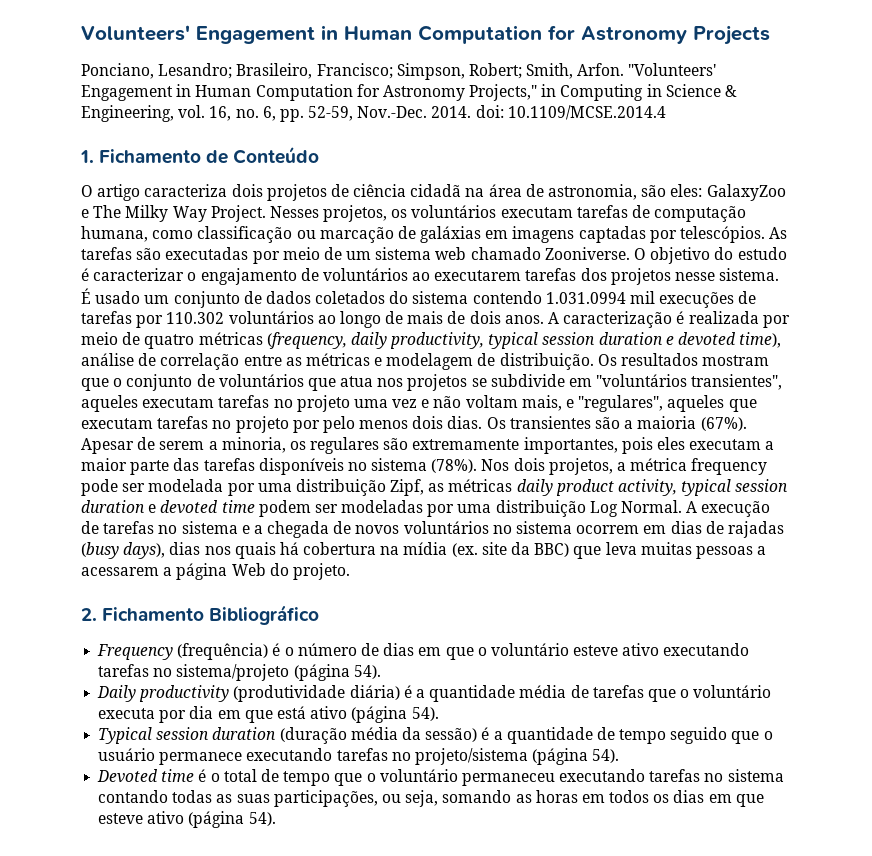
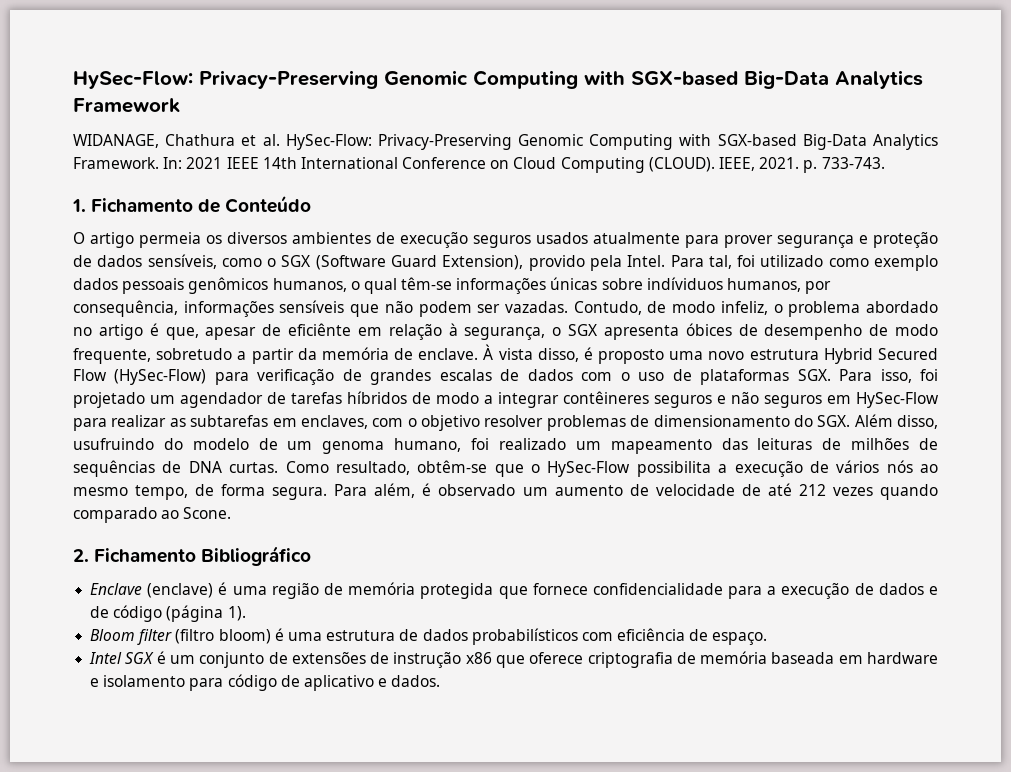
[81,25,770,45] [81,63,717,80] [81,84,738,101] [81,105,666,122] Volunteers' Engagement in Human Computation for Astronomy Projects // Ponciano, Lesandro; Brasileiro, Francisco; Simpson, Robert; Smith, Arfon. "Volunteers' Engagement in Human Computation for Astronomy Projects," in Computing in Science & Engineering, vol. 16, no. 6, pp. 52-59, Nov.-Dec. 2014. doi: 10.1109/MCSE.2014.4 -> [73,70,923,89] [73,98,180,113] [73,134,938,150] [73,157,885,173] HySec-Flow: Privacy-Preserving Genomic Computing with SGX-based Big-Data Analytics Framework // WIDANAGE, Chathura et al. HySec-Flow: Privacy-Preserving Genomic Computing with SGX-based Big-Data Analytics Framework. In: 2021 IEEE 14th International Conference on Cloud Computing (CLOUD). IEEE, 2021. p. 733-743.
[144,184,786,201] [81,205,747,222] [81,226,788,243] [81,247,787,264] [81,268,780,285] [81,288,757,308] [81,311,790,328] [81,332,782,349] [81,353,770,370] [81,374,783,391] [81,395,757,412] [81,416,747,433] [81,437,775,454] [81,458,768,475] [81,479,789,496] [81,500,771,517] [81,521,784,538] [81,542,767,559] [81,563,350,580] [81,605,320,625] [97,643,750,660] [98,664,381,681] [97,685,772,702] [98,706,439,723] [98,727,773,744] [98,748,620,765] [97,769,784,786] [98,790,764,807] [98,811,276,828] caracteriza dois projetos de ciência cidadã na área de astronomia, são eles: GalaxyZoo e The Milky Way Project. Nesses projetos, os voluntários executam tarefas de computação humana, como classificação ou marcação de galáxias em imagens captadas por telescópios. As tarefas são executadas por meio de um sistema web chamado Zooniverse. O objetivo do estudo é caracterizar o engajamento de voluntários ao executarem tarefas dos projetos nesse sistema. É usado um conjunto de dados coletados do sistema contendo 1.031.0994 mil execuções de tarefas por 110.302 voluntários ao longo de mais de dois anos. A caracterização é realizada por meio de quatro métricas (frequency, daily productivity, typical session duration e devoted time), análise de correlação entre as métricas e modelagem de distribuição. Os resultados mostram que o conjunto de voluntários que atua nos projetos se subdivide em "voluntários transientes", aqueles executam tarefas no projeto uma vez e não voltam mais, e "regulares", aqueles que executam tarefas no projeto por pelo menos dois dias. Os transientes são a maioria (67%). Apesar de serem a minoria, os regulares são extremamente importantes, pois eles executam a maior parte das tarefas disponíveis no sistema (78%). Nos dois projetos, a métrica frequency pode ser modelada por uma distribuição Zipf, as métricas daily product activity, typical session duration e devoted time podem ser modeladas por uma distribuição Log Normal. A execução de tarefas no sistema e a chegada de novos voluntários no sistema ocorrem em dias de rajadas (busy days), dias nos quais há cobertura na mídia (ex. site da BBC) que leva muitas pessoas a acessarem a página Web do projeto. // 2. Fichamento Bibliográfico // Frequency (frequência) é o número de dias em que o voluntário esteve ativo executando tarefas no sistema/projeto (página 54). // Daily productivity (produtividade diária) é a quantidade média de tarefas que o voluntário executa por dia em que está ativo (página 54). // Typical session duration (duração média da sessão) é a quantidade de tempo seguido que o usuário permanece executando tarefas no projeto/sistema (página 54). // Devoted time é o total de tempo que o voluntário permaneceu executando tarefas no sistema contando todas as suas participações, ou seja, somando as horas em todos os dias em que esteve ativo (página 54). -> [139,232,938,248] [73,254,938,271] [73,277,832,294] [73,300,938,317] [73,323,939,340] [73,344,938,364] [73,369,939,385] [73,391,939,408] [73,414,938,431] [73,438,938,454] [73,460,938,477] [73,483,938,500] [73,507,232,523] [73,546,312,566] [90,582,939,599] [90,605,246,622] [90,628,768,645] [89,651,938,668] [90,674,441,691] permeia os diversos ambientes de execução seguros usados atualmente para prover segurança e proteção de dados sensíveis, como o SGX (Software Guard Extension), provido pela Intel. Para tal, foi utilizado como exemplo dados pessoais genômicos humanos, o qual têm-se informações únicas sobre indíviduos humanos, por consequência, informações sensíveis que não podem ser vazadas. Contudo, de modo infeliz, o problema abordado no artigo é que, apesar de eficiênte em relação à segurança, o SGX apresenta óbices de desempenho de modo frequente, sobretudo a partir da memória de enclave. À vista disso, é proposto uma novo estrutura Hybrid Secured Flow (HySec-Flow) para verificação de grandes escalas de dados com o uso de plataformas SGX. Para isso, foi projetado um agendador de tarefas híbridos de modo a integrar contêineres seguros e não seguros em HySec-Flow para realizar as subtarefas em enclaves, com o objetivo resolver problemas de dimensionamento do SGX. Além disso, usufruindo do modelo de um genoma humano, foi realizado um mapeamento das leituras de milhões de sequências de DNA curtas. Como resultado, obtêm-se que o HySec-Flow possibilita a execução de vários nós ao mesmo tempo, de forma segura. Para além, é observado um aumento de velocidade de até 212 vezes quando comparado ao Scone. // 2. Fichamento Bibliográfico // Enclave (enclave) é uma região de memória protegida que fornece confidencialidade para a execução de dados e de código (página 1). // Bloom filter (filtro bloom) é uma estrutura de dados probabilísticos com eficiência de espaço. // Intel SGX é um conjunto de extensões de instrução x86 que oferece criptografia de memória baseada em hardware e isolamento para código de aplicativo e dados.

